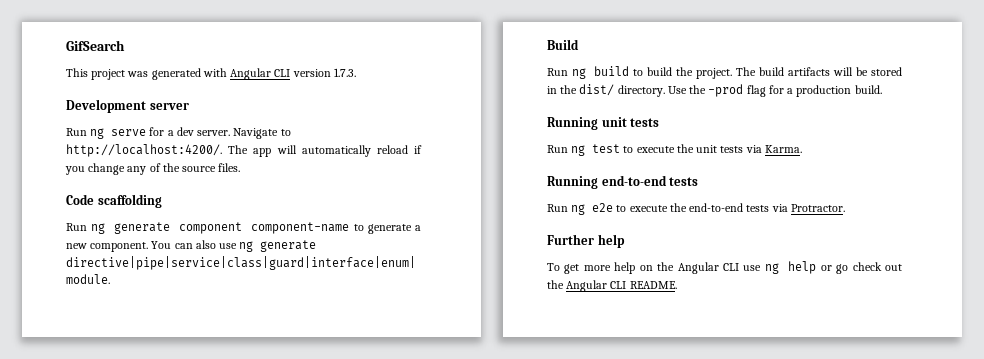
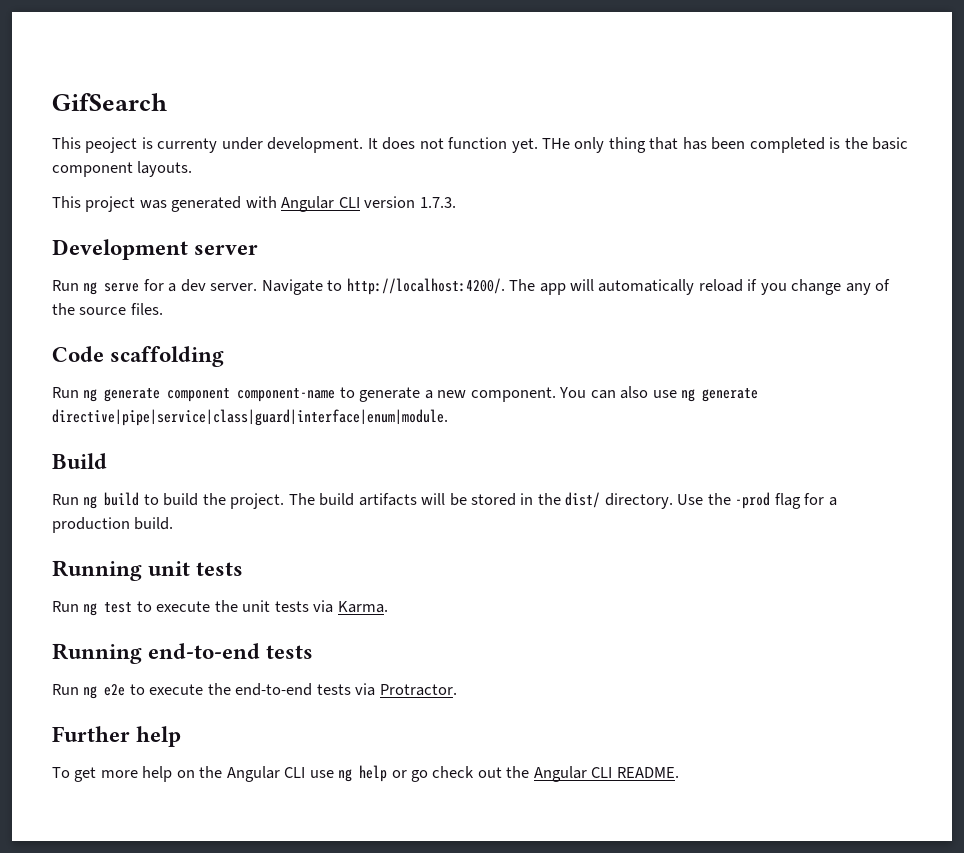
(125, 45) none -> [52,137,909,153] [52,161,193,177] // This peoject is currenty under development. It does not function yet. THe only thing that has been completed is the basic component layouts.

